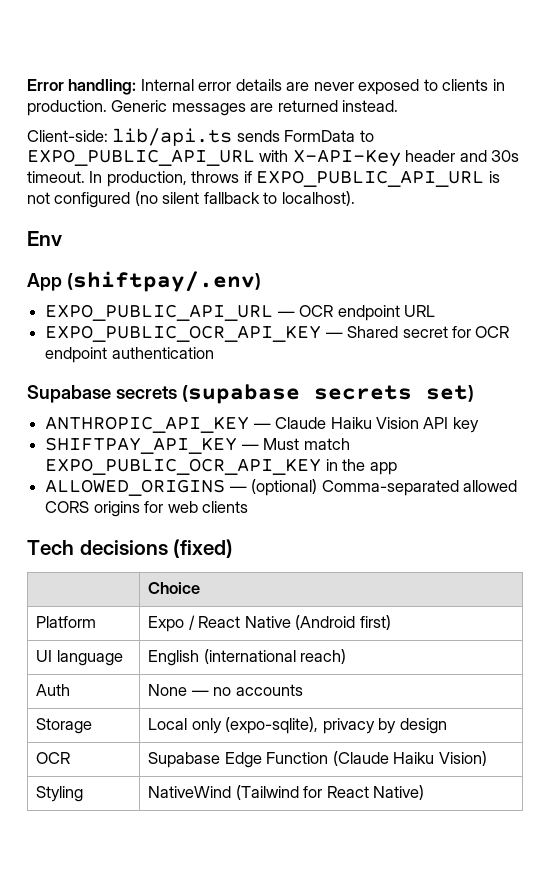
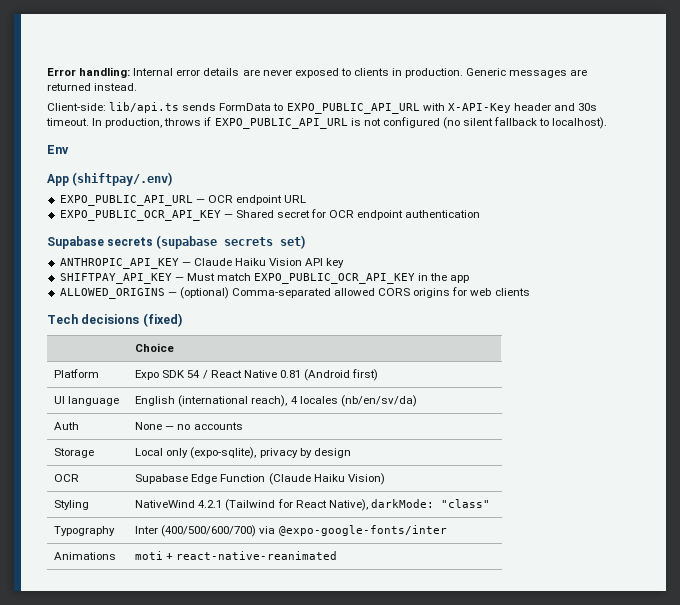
(185, 624) none -> [162,370,201,378] SDK 54
(291, 622) none -> [279,370,301,378] 0.81
[300,649,347,664] reach) -> [251,395,417,407] reach), 4 locales (nb/en/sv/da)
(232, 792) none -> [198,500,223,508] 4.2.1
[373,785,425,800] Native) -> [328,499,490,511] [54,526,116,536] [135,525,447,537] [54,552,117,560] [135,551,338,560] Native), darkMode: "class" // Typography | Inter (400/500/600/700) via @expo-google-fonts/inter // Animations | moti + react-native-reanimated

